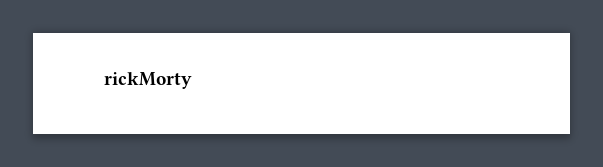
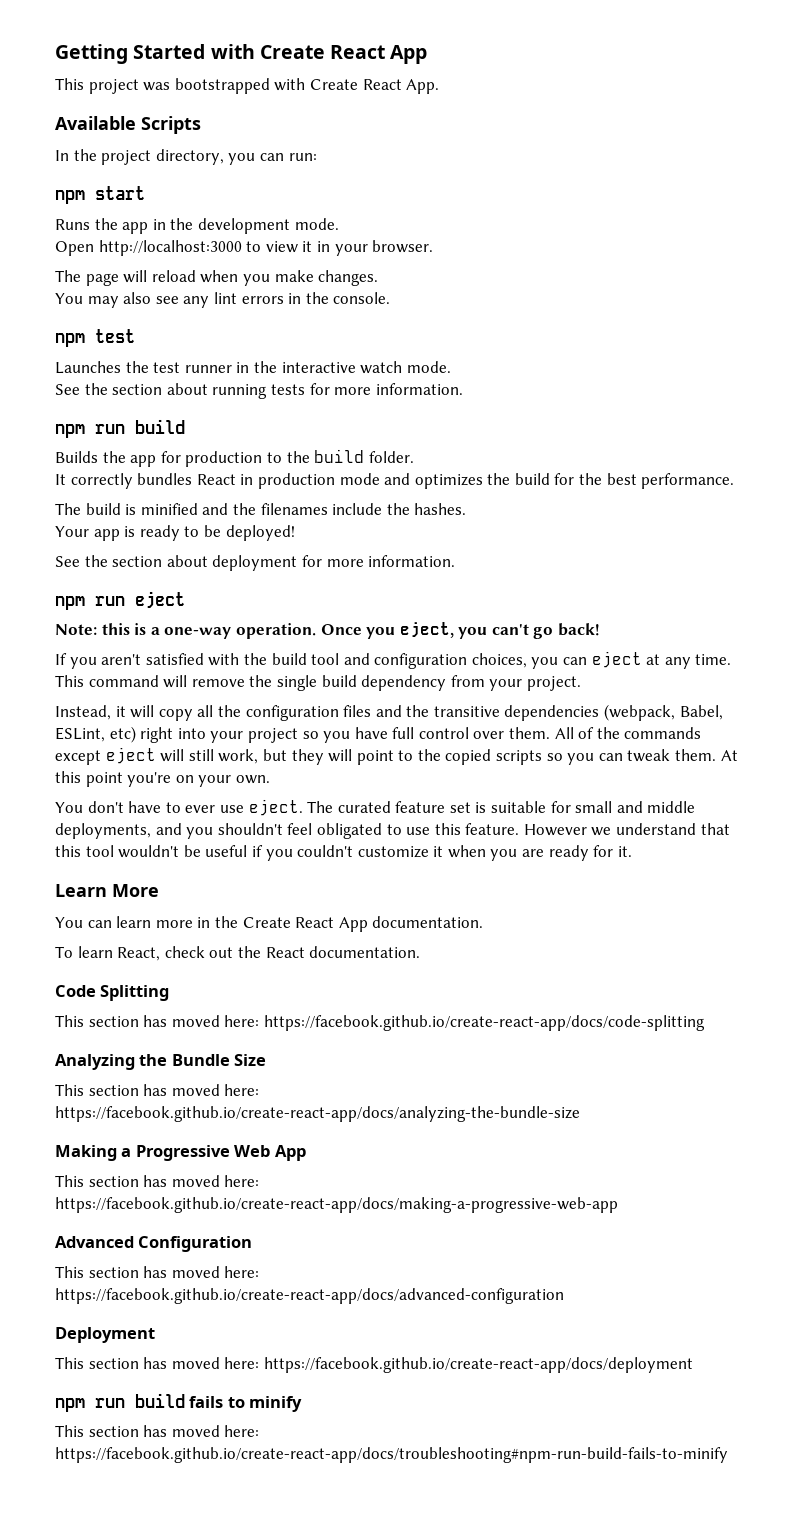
[104,72,192,89] rickMorty -> [55,44,428,64] [55,78,440,94] [55,116,201,134] [55,149,317,165] [55,186,145,204] [55,218,339,234] [55,240,434,256] [55,270,379,286] [55,292,391,308] [55,329,135,347] [55,361,451,374] [55,383,463,399] [55,419,185,438] [55,449,414,467] [55,473,735,489] [55,503,467,515] [55,525,295,541] [55,555,456,571] [55,591,185,610] [55,622,601,639] [55,651,732,669] [55,675,581,691] [55,704,723,721] [55,726,702,743] [55,747,738,765] [55,771,270,787] [55,799,696,816] [55,823,730,839] [55,845,632,861] [55,884,159,897] [55,916,484,932] [55,946,421,961] [55,985,170,1001] [55,1015,705,1031] [55,1054,267,1070] [55,1084,260,1096] [55,1106,580,1122] [55,1145,306,1161] [55,1175,260,1187] [55,1197,618,1213] [55,1236,253,1252] [55,1266,260,1278] [55,1288,564,1304] [55,1327,155,1343] [55,1357,693,1373] [55,1393,303,1412] [55,1425,260,1437] [55,1447,728,1463] Getting Started with Create React App // This project was bootstrapped with Create React App. // Available Scripts // In the project directory, you can run: // npm start // Runs the app in the development mode. // Open http://localhost:3000 to view it in your browser. // The page will reload when you make changes. // You may also see any lint errors in the console. // npm test // Launches the test runner in the interactive watch mode. // See the section about running tests for more information. // npm run build // Builds the app for production to the build folder. // It correctly bundles React in production mode and optimizes the build for the best performance. // The build is minified and the filenames include the hashes. // Your app is ready to be deployed! // See the section about deployment for more information. // npm run eject // Note: this is a one-way operation. Once you eject, you can't go back! // If you aren't satisfied with the build tool and configuration choices, you can eject at any time. This command will remove the single build dependency from your project. // Instead, it will copy all the configuration files and the transitive dependencies (webpack, Babel, ESLint, etc) right into your project so you have full control over them. All of the commands except eject will still work, but they will point to the copied scripts so you can tweak them. At this point you're on your own. // You don't have to ever use eject. The curated feature set is suitable for small and middle deployments, and you shouldn't feel obligated to use this feature. However we understand that this tool wouldn't be useful if you couldn't customize it when you are ready for it. // Learn More // You can learn more in the Create React App documentation. // To learn React, check out the React documentation. // Code Splitting // This section has moved here: https://facebook.github.io/create-react-app/docs/code-splitting // Analyzing the Bundle Size // This section has moved here: https://facebook.github.io/create-react-app/docs/analyzing-the-bundle-size // Making a Progressive Web App // This section has moved here: https://facebook.github.io/create-react-app/docs/making-a-progressive-web-app // Advanced Configuration // This section has moved here: https://facebook.github.io/create-react-app/docs/advanced-configuration // Deployment // This section has moved here: https://facebook.github.io/create-react-app/docs/deployment // npm run build fails to minify // This section has moved here: https://facebook.github.io/create-react-app/docs/troubleshooting#npm-run-build-fails-to-minify

